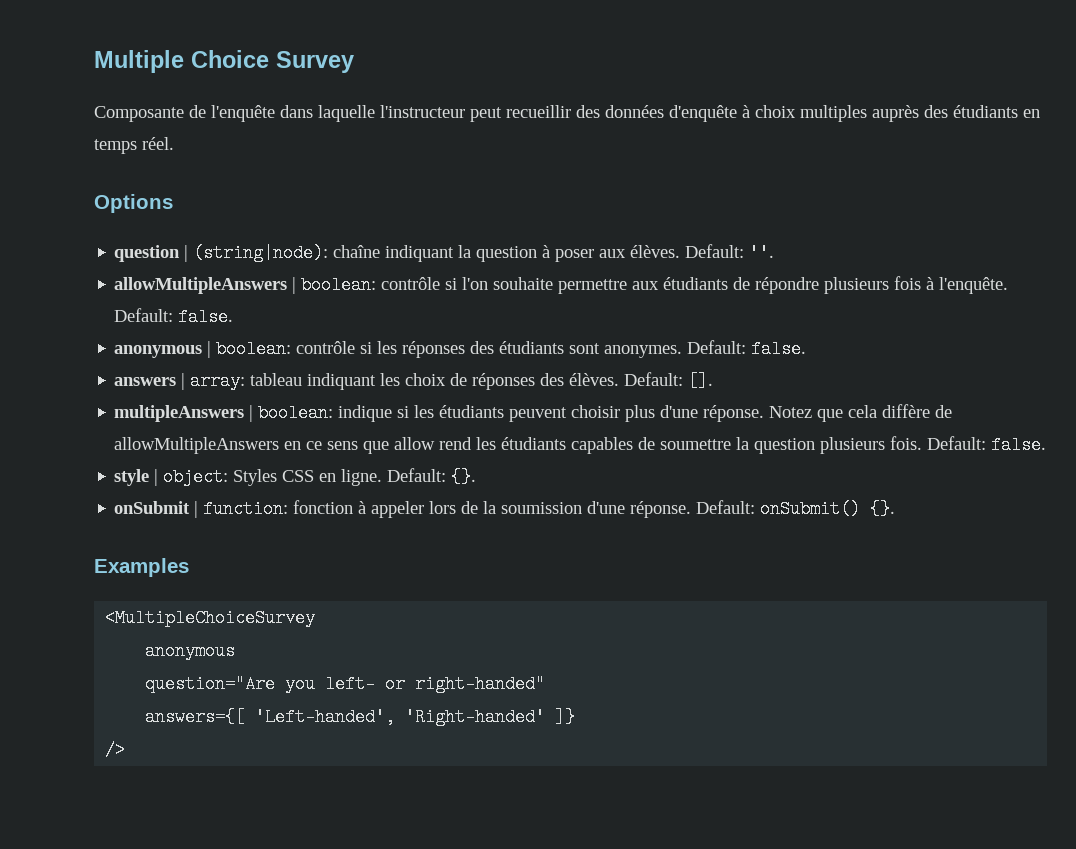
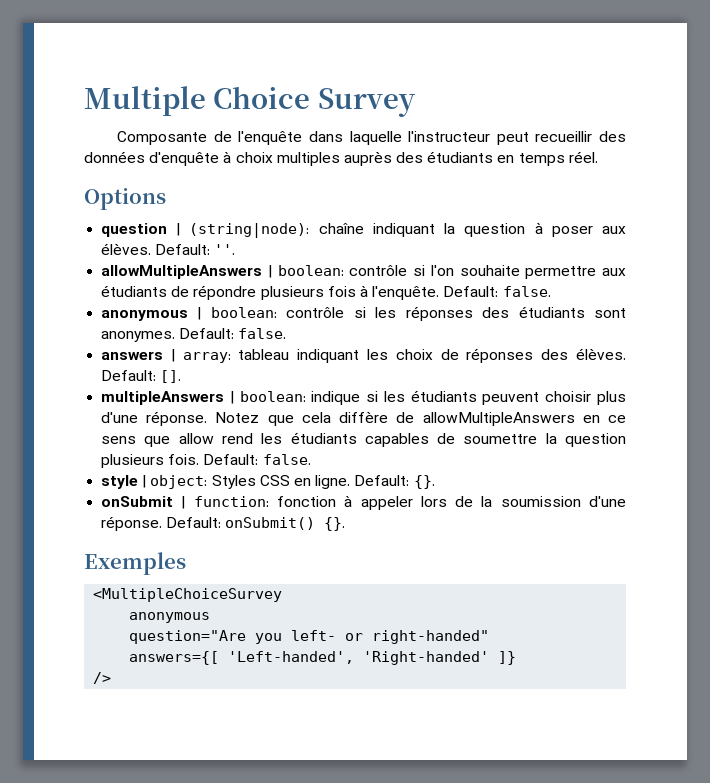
[94,558,189,577] Examples -> [84,552,186,575] Exemples

